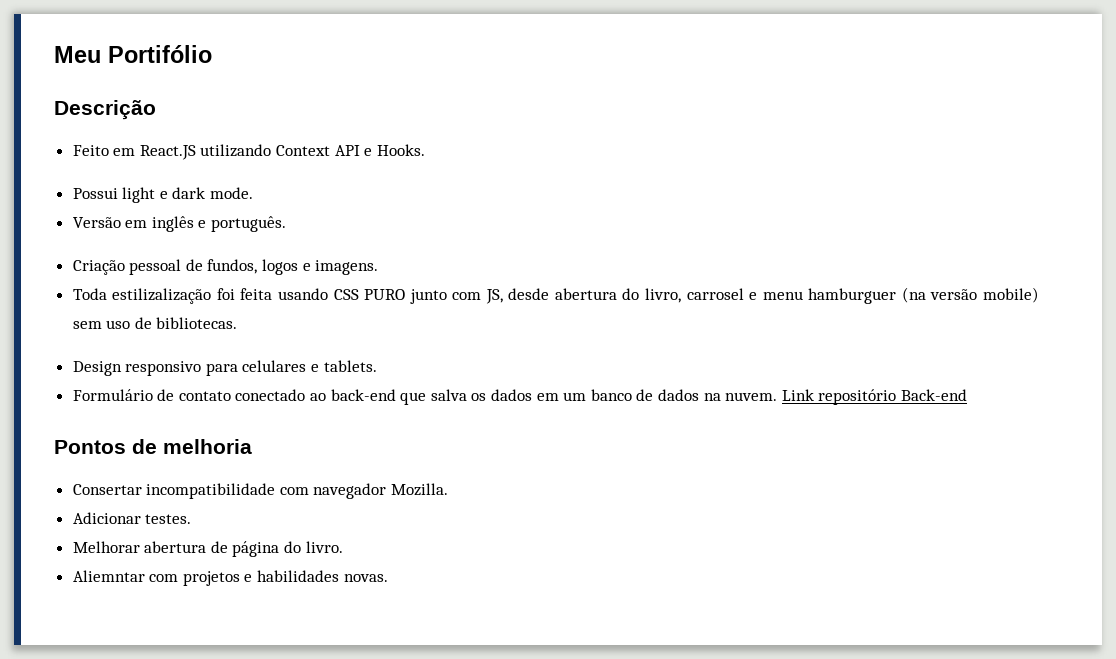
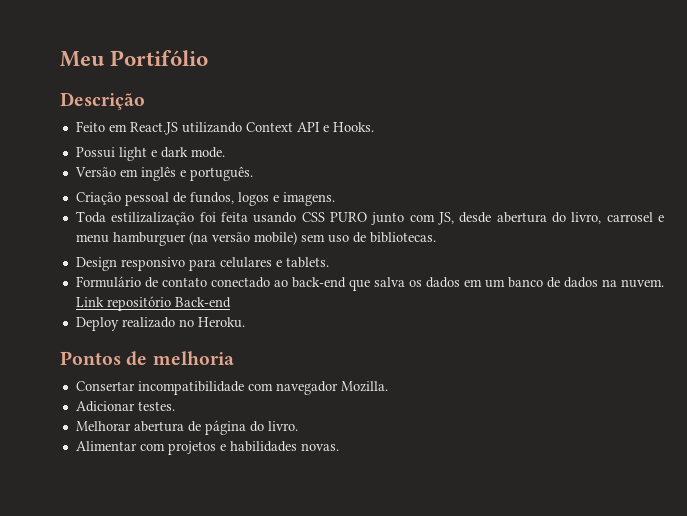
(967, 395) none -> [75,317,245,331] // Deploy realizado no Heroku.
[72,570,145,582] Aliemntar -> [75,441,137,451] Alimentar

